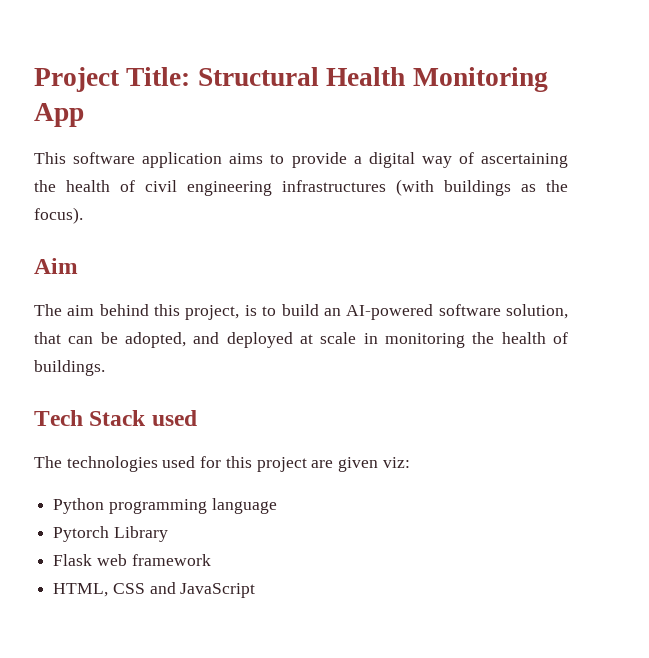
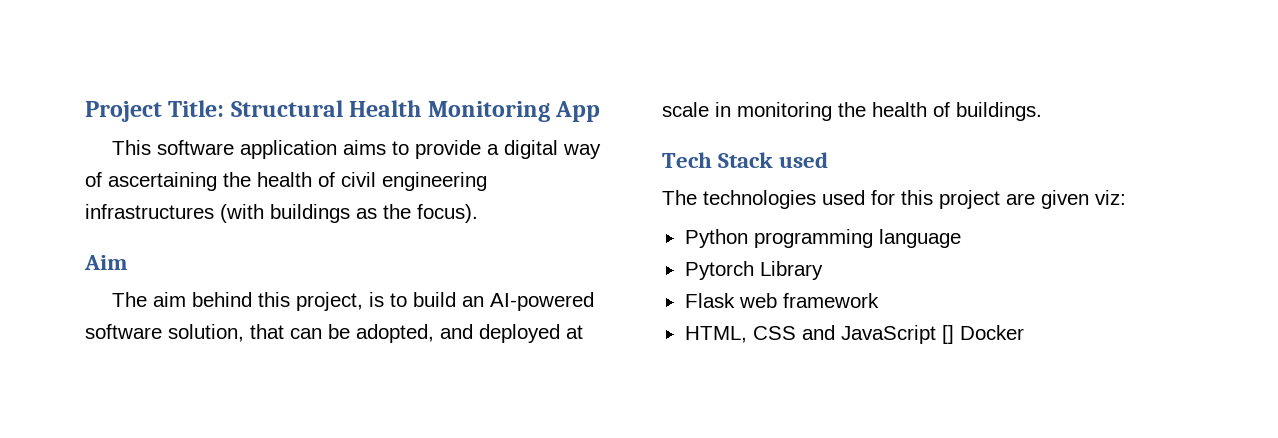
(256, 590) none -> [941,325,1024,344] [] Docker

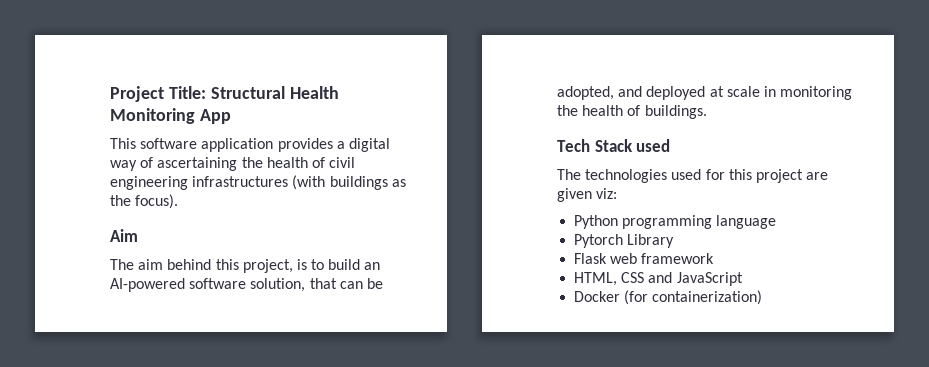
[343,140,482,159] aims to provide -> [277,138,333,152] provides
[941,325,1024,344] [] Docker -> [574,290,763,305] // Docker (for containerization)

